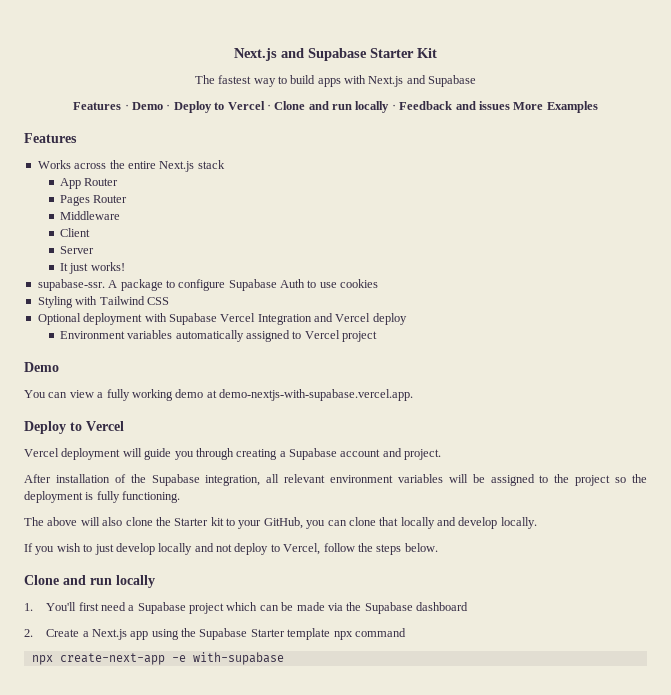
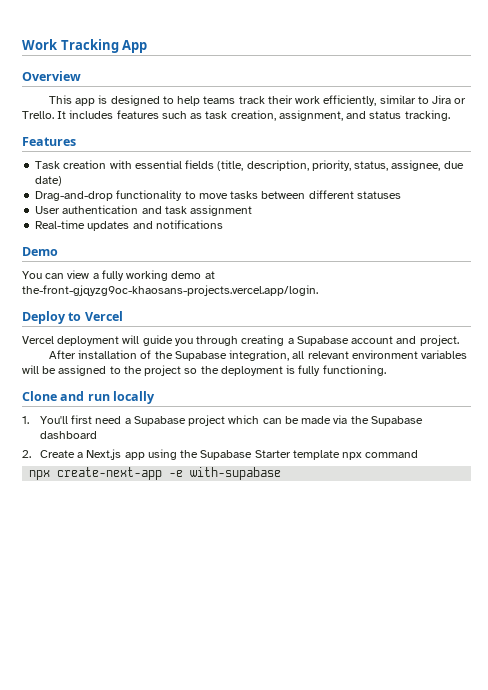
[234,48,437,61] [194,75,477,87] [73,101,598,113] [24,133,77,143] [37,160,225,172] [59,178,119,189] [59,195,128,206] [59,211,120,220] [59,228,90,237] [59,246,94,254] [59,262,125,274] [37,279,379,291] [37,296,169,308] [37,313,407,325] [59,330,378,342] Next.js and Supabase Starter Kit // The fastest way to build apps with Next.js and Supabase // Features · Demo · Deploy to Vercel · Clone and run locally · Feedback and issues More Examples // Features // Works across the entire Next.js stack // App Router // Pages Router // Middleware // Client // Server // It just works! // supabase-ssr. A package to configure Supabase Auth to use cookies // Styling with Tailwind CSS // Optional deployment with Supabase Vercel Integration and Vercel deploy // Environment variables automatically assigned to Vercel project -> [22,39,148,53] [22,71,81,81] [48,95,467,106] [22,110,450,121] [22,137,76,146] [35,160,464,171] [35,176,63,186] [35,190,401,201] [35,205,253,216] [35,220,223,231] Work Tracking App // Overview // This app is designed to help teams track their work efficiently, similar to Jira or Trello. It includes features such as task creation, assignment, and status tracking. // Features // Task creation with essential fields (title, description, priority, status, assignee, due date) // Drag-and-drop functionality to move tasks between different statuses // User authentication and task assignment // Real-time updates and notifications
[219,389,413,401] demo-nextjs-with-supabase.vercel.app. -> [22,285,318,296] the-front-gjqyzg9oc-khaosans-projects.vercel.app/login.
[24,517,537,529] [24,543,438,555] // The above will also clone the Starter kit to your GitHub, you can clone that locally and develop locally. // If you wish to just develop locally and not deploy to Vercel, follow the steps below. -> (386, 370) none

